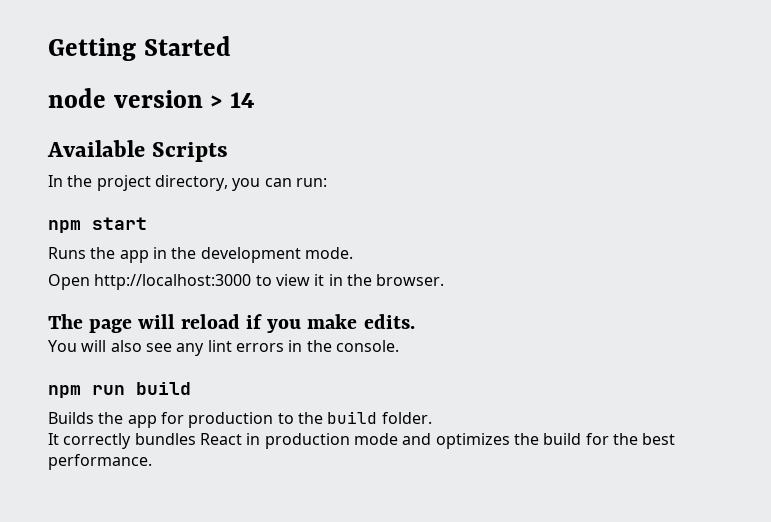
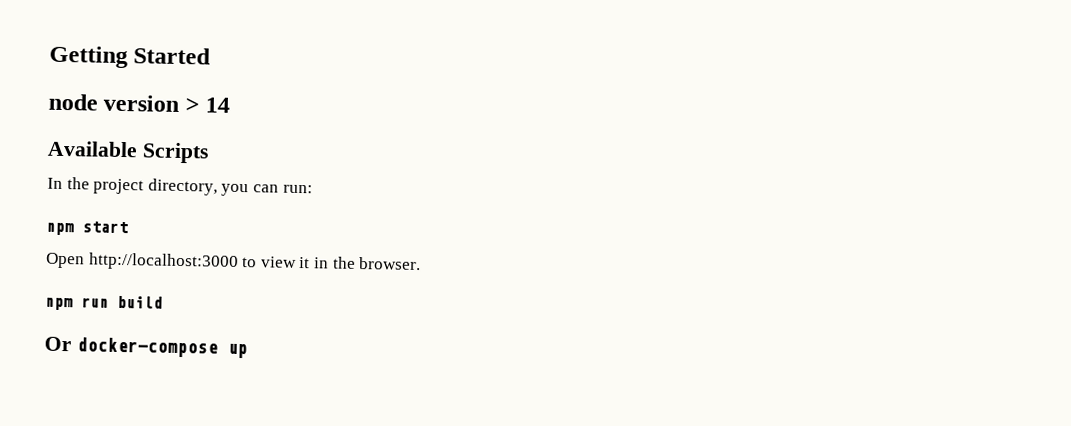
[48,247,353,263] // Runs the app in the development mode. -> (128, 227) none
[48,314,415,333] [48,340,399,356] [48,382,191,398] [48,411,432,428] [48,433,676,449] [48,454,152,470] The page will reload if you make edits. // You will also see any lint errors in the console. // npm run build // Builds the app for production to the build folder. // It correctly bundles React in production mode and optimizes the build for the best performance. -> [45,295,163,311] [44,336,248,359] npm run build // Or docker-compose up

